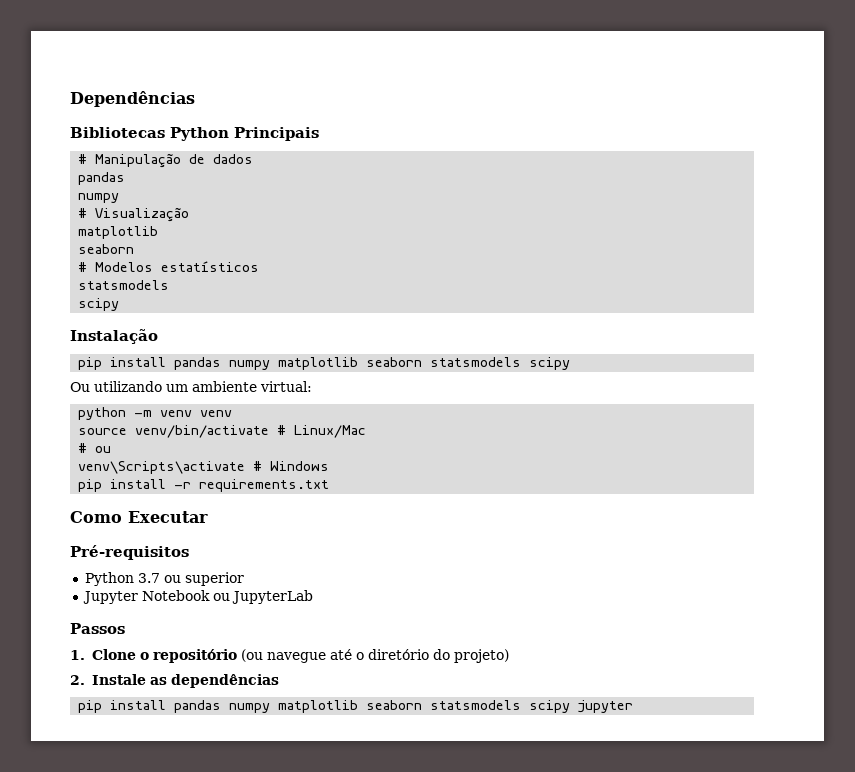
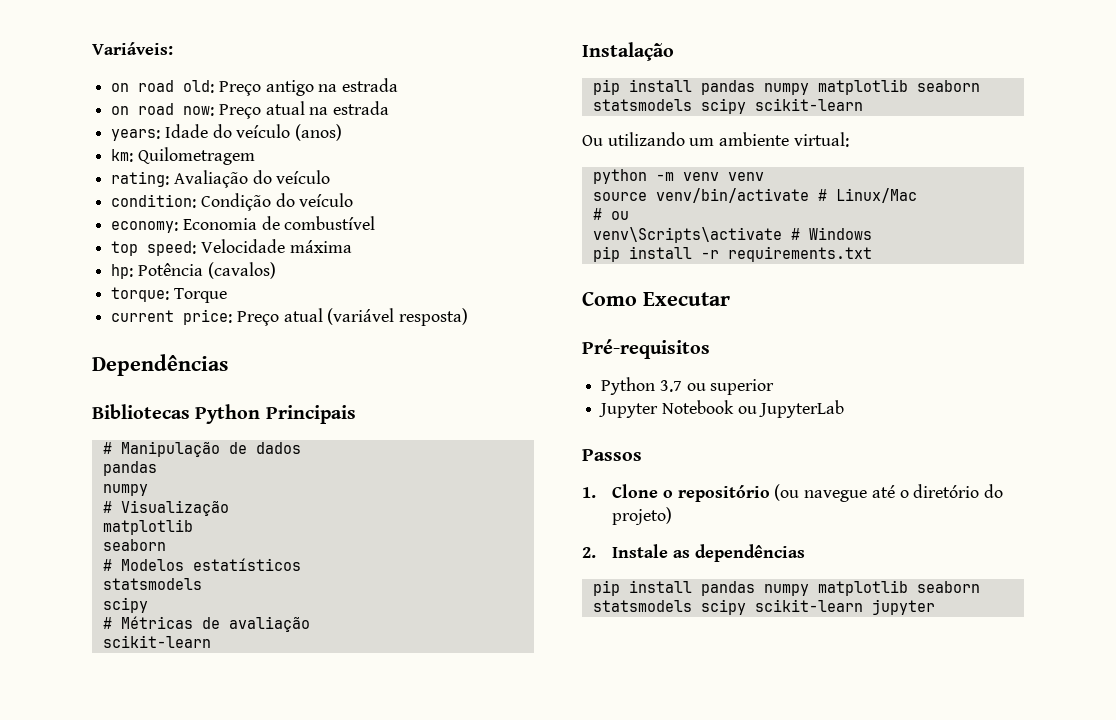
(70, 99) none -> [92,42,173,55] [111,78,399,96] [111,101,390,119] [111,124,343,141] [111,147,255,165] [111,170,331,188] [111,193,354,211] [111,216,376,233] [111,239,352,256] [111,262,276,279] [111,287,227,303] [111,308,469,326] Variáveis: // on road old: Preço antigo na estrada // on road now: Preço atual na estrada // years: Idade do veículo (anos) // km: Quilometragem // rating: Avaliação do veículo // condition: Condição do veículo // economy: Economia de combustível // top speed: Velocidade máxima // hp: Potência (cavalos) // torque: Torque // current price: Preço atual (variável resposta) //
(120, 304) none -> [102,616,310,632] [102,635,211,648] // # Métricas de avaliação // scikit-learn
(571, 363) none -> [754,98,863,111] scikit-learn
(571, 706) none -> [754,599,863,612] scikit-learn

